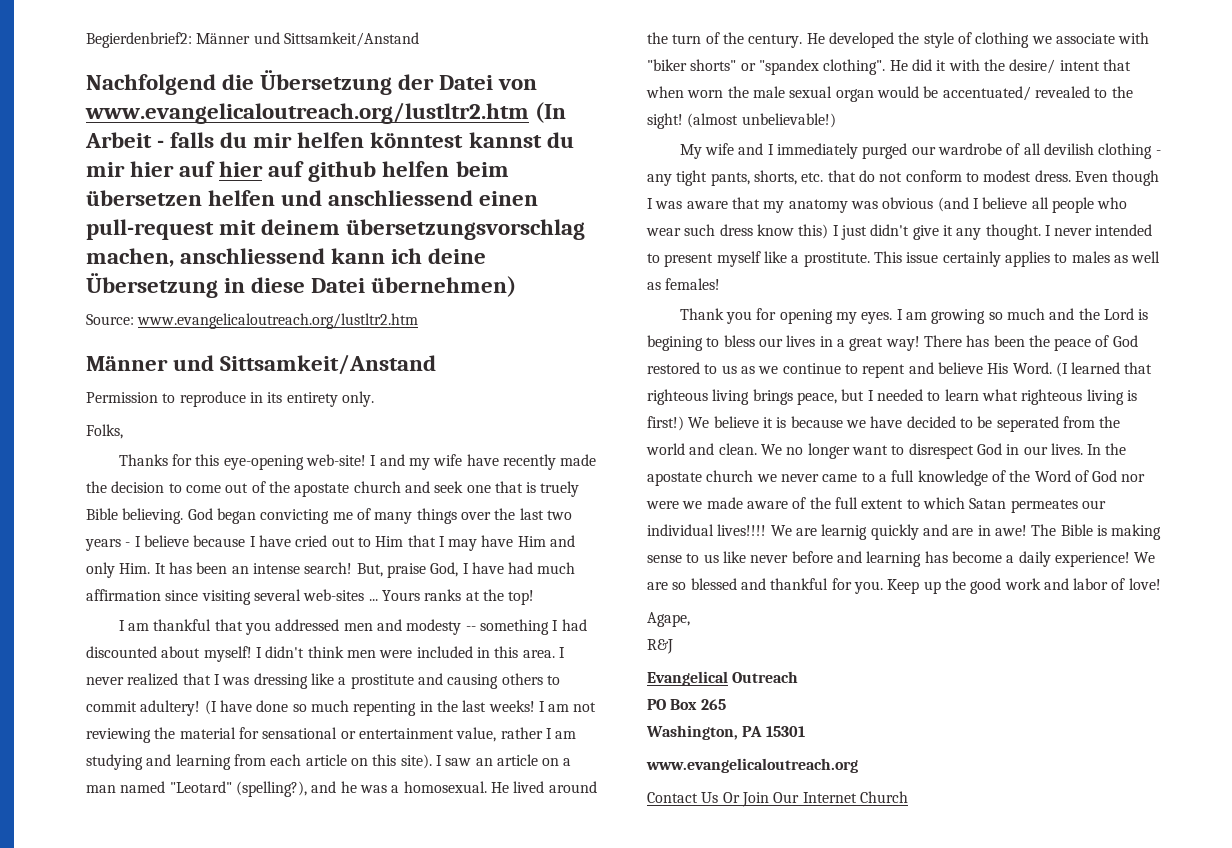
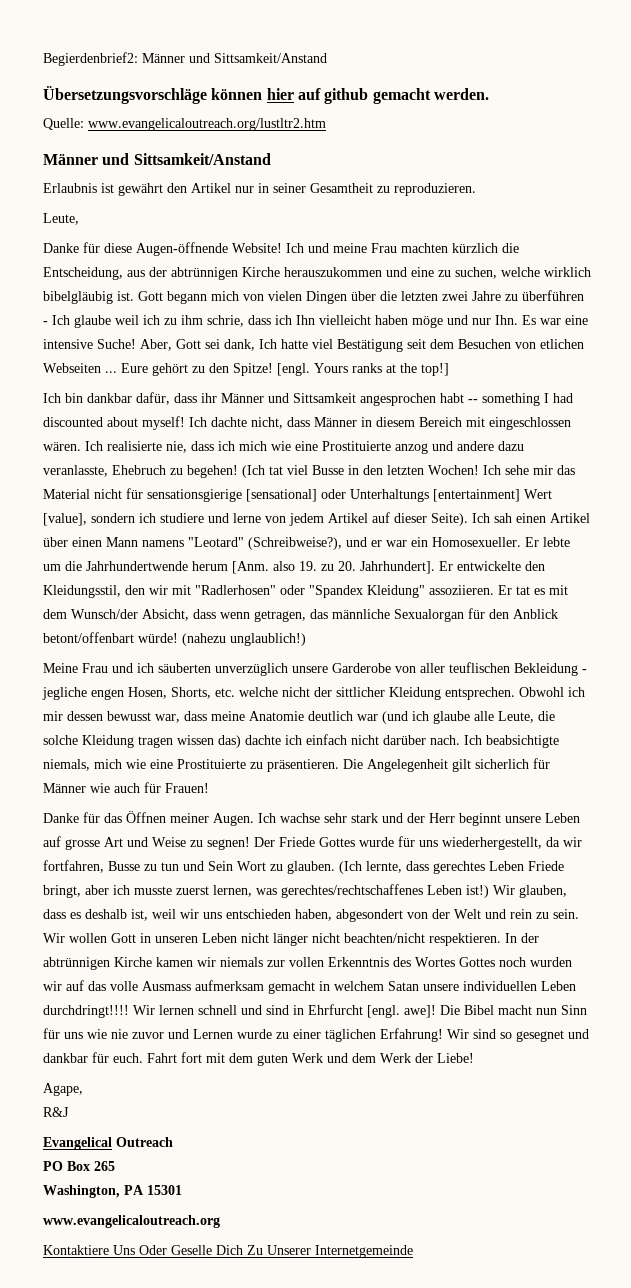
[86,70,538,95] [85,102,567,124] [85,132,574,148] [86,161,509,182] [86,190,539,206] [86,219,586,240] [86,248,487,267] [86,273,517,298] [86,313,419,329] [86,354,437,375] [86,391,374,407] [86,424,123,439] [118,454,597,470] [86,481,580,497] [86,508,572,524] [85,535,576,551] [86,562,576,578] [86,589,535,605] [118,619,462,635] Nachfolgend die Übersetzung der Datei von www.evangelicaloutreach.org/lustltr2.htm (In Arbeit - falls du mir helfen könntest kannst du mir hier auf hier auf github helfen beim übersetzen helfen und anschliessend einen pull-request mit deinem übersetzungsvorschlag machen, anschliessend kann ich deine Übersetzung in diese Datei übernehmen) // Source: www.evangelicaloutreach.org/lustltr2.htm // Männer und Sittsamkeit/Anstand // Permission to reproduce in its entirety only. // Folks, // Thanks for this eye-opening web-site! I and my wife have recently made the decision to come out of the apostate church and seek one that is truely Bible believing. God began convicting me of many things over the last two years - I believe because I have cried out to Him that I may have Him and only Him. It has been an intense search! But, praise God, I have had much affirmation since visiting several web-sites ... Yours ranks at the top! // I am thankful that you addressed men and modesty -> [43,86,489,104] [43,118,326,131] [43,153,271,165] [43,183,476,196] [43,213,79,225] [43,242,519,256] [43,267,591,280] [43,290,584,304] [43,315,588,328] [43,339,584,352] [43,363,449,376] [43,392,464,406] Übersetzungsvorschläge können hier auf github gemacht werden. // Quelle: www.evangelicaloutreach.org/lustltr2.htm // Männer und Sittsamkeit/Anstand // Erlaubnis ist gewährt den Artikel nur in seiner Gesamtheit zu reproduzieren. // Leute, // Danke für diese Augen-öffnende Website! Ich und meine Frau machten kürzlich die Entscheidung, aus der abtrünnigen Kirche herauszukommen und eine zu suchen, welche wirklich bibelgläubig ist. Gott begann mich von vielen Dingen über die letzten zwei Jahre zu überführen - Ich glaube weil ich zu ihm schrie, dass ich Ihn vielleicht haben möge und nur Ihn. Es war eine intensive Suche! Aber, Gott sei dank, Ich hatte viel Bestätigung seit dem Besuchen von etlichen Webseiten ... Eure gehört zu den Spitze! [engl. Yours ranks at the top!] // Ich bin dankbar dafür, dass ihr Männer und Sittsamkeit angesprochen habt
[255,646,565,658] [86,673,560,689] [86,700,597,716] [86,727,577,743] [86,754,572,770] [86,781,597,797] [647,32,1150,48] [647,59,1131,75] [646,86,1133,102] [647,113,836,129] [679,143,1161,159] [647,170,1160,186] [647,197,1128,213] [646,224,1153,240] [647,251,1161,267] [647,278,721,290] [679,308,1149,324] [647,335,1138,351] [647,362,1153,378] [647,389,1137,405] [647,416,1121,432] [646,443,1127,459] [647,470,1146,486] [646,497,1106,513] [647,524,1162,540] [647,551,1156,567] [647,578,1161,594] I didn't think men were included in this area. I never realized that I was dressing like a prostitute and causing others to commit adultery! (I have done so much repenting in the last weeks! I am not reviewing the material for sensational or entertainment value, rather I am studying and learning from each article on this site). I saw an article on a man named "Leotard" (spelling?), and he was a homosexual. He lived around the turn of the century. He developed the style of clothing we associate with "biker shorts" or "spandex clothing". He did it with the desire/ intent that when worn the male sexual organ would be accentuated/ revealed to the sight! (almost unbelievable!) // My wife and I immediately purged our wardrobe of all devilish clothing - any tight pants, shorts, etc. that do not conform to modest dress. Even though I was aware that my anatomy was obvious (and I believe all people who wear such dress know this) I just didn't give it any thought. I never intended to present myself like a prostitute. This issue certainly applies to males as well as females! // Thank you for opening my eyes. I am growing so much and the Lord is begining to bless our lives in a great way! There has been the peace of God restored to us as we continue to repent and believe His Word. (I learned that righteous living brings peace, but I needed to learn what righteous living is first!) We believe it is because we have decided to be seperated from the world and clean. We no longer want to disrespect God in our lives. In the apostate church we never came to a full knowledge of the Word of God nor were we made aware of the full extent to which Satan permeates our individual lives!!!! We are learnig quickly and are in awe! The Bible is making sense to us like never before and learning has become a daily experience! We are so blessed and thankful for you. Keep up the good work and labor of love! -> [189,417,571,430] [43,441,524,454] [43,465,575,478] [43,488,552,502] [43,512,590,526] [43,537,570,550] [43,561,545,574] [43,585,568,598] [43,608,558,622] [43,632,306,646] [43,662,587,676] [42,687,585,700] [43,711,555,724] [43,734,559,748] [43,758,550,772] [43,782,209,793] [43,811,580,826] [43,836,582,850] [43,860,564,874] [43,884,567,898] [43,909,579,922] [43,933,539,946] [43,957,572,970] [43,980,576,994] [43,1004,587,1018] [43,1028,589,1042] [43,1052,474,1066] Ich dachte nicht, dass Männer in diesem Bereich mit eingeschlossen wären. Ich realisierte nie, dass ich mich wie eine Prostituierte anzog und andere dazu veranlasste, Ehebruch zu begehen! (Ich tat viel Busse in den letzten Wochen! Ich sehe mir das Material nicht für sensationsgierige [sensational] oder Unterhaltungs [entertainment] Wert [value], sondern ich studiere und lerne von jedem Artikel auf dieser Seite). Ich sah einen Artikel über einen Mann namens "Leotard" (Schreibweise?), und er war ein Homosexueller. Er lebte um die Jahrhundertwende herum [Anm. also 19. zu 20. Jahrhundert]. Er entwickelte den Kleidungsstil, den wir mit "Radlerhosen" oder "Spandex Kleidung" assoziieren. Er tat es mit dem Wunsch/der Absicht, dass wenn getragen, das männliche Sexualorgan für den Anblick betont/offenbart würde! (nahezu unglaublich!) // Meine Frau und ich säuberten unverzüglich unsere Garderobe von aller teuflischen Bekleidung - jegliche engen Hosen, Shorts, etc. welche nicht der sittlicher Kleidung entsprechen. Obwohl ich mir dessen bewusst war, dass meine Anatomie deutlich war (und ich glaube alle Leute, die solche Kleidung tragen wissen das) dachte ich einfach nicht darüber nach. Ich beabsichtigte niemals, mich wie eine Prostituierte zu präsentieren. Die Angelegenheit gilt sicherlich für Männer wie auch für Frauen! // Danke für das Öffnen meiner Augen. Ich wachse sehr stark und der Herr beginnt unsere Leben auf grosse Art und Weise zu segnen! Der Friede Gottes wurde für uns wiederhergestellt, da wir fortfahren, Busse zu tun und Sein Wort zu glauben. (Ich lernte, dass gerechtes Leben Friede bringt, aber ich musste zuerst lernen, was gerechtes/rechtschaffenes Leben ist!) Wir glauben, dass es deshalb ist, weil wir uns entschieden haben, abgesondert von der Welt und rein zu sein. Wir wollen Gott in unseren Leben nicht länger nicht beachten/nicht respektieren. In der abtrünnigen Kirche kamen wir niemals zur vollen Erkenntnis des Wortes Gottes noch wurden wir auf das volle Ausmass aufmerksam gemacht in welchem Satan unsere individuellen Leben durchdringt!!!! Wir lernen schnell und sind in Ehrfurcht [engl. awe]! Die Bibel macht nun Sinn für uns wie nie zuvor und Lernen wurde zu einer täglichen Erfahrung! Wir sind so gesegnet und dankbar für euch. Fahrt fort mit dem guten Werk und dem Werk der Liebe!
[647,791,908,807] Contact Us Or Join Our Internet Church -> [43,1245,413,1258] Kontaktiere Uns Oder Geselle Dich Zu Unserer Internetgemeinde

